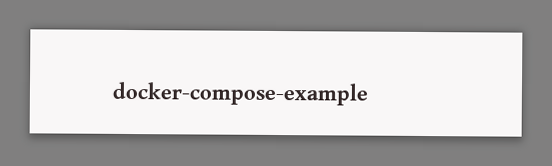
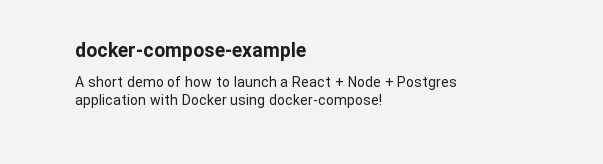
(368, 93) none -> [75,76,458,90] [75,94,383,108] // A short demo of how to launch a React + Node + Postgres application with Docker using docker-compose!

